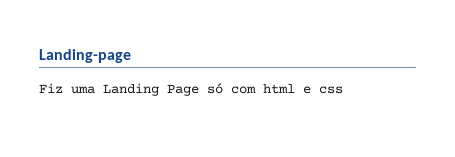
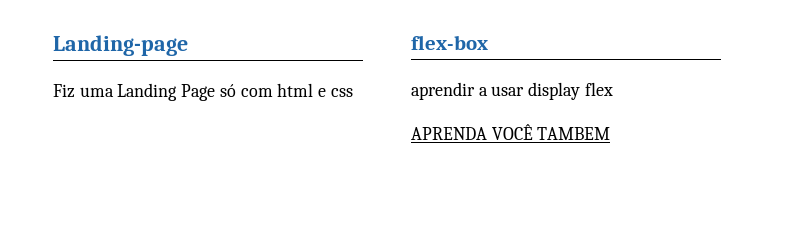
(343, 90) none -> [411,35,488,50] [411,82,613,100] [411,124,611,140] // flex-box // aprendir a usar display flex // APRENDA VOCÊ TAMBEM

